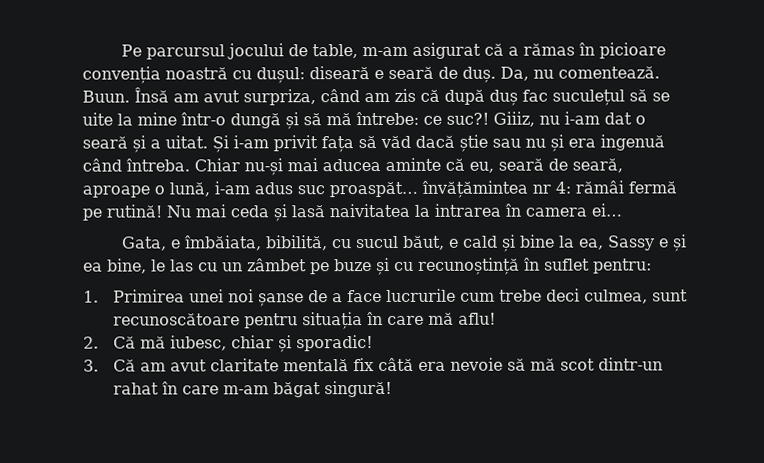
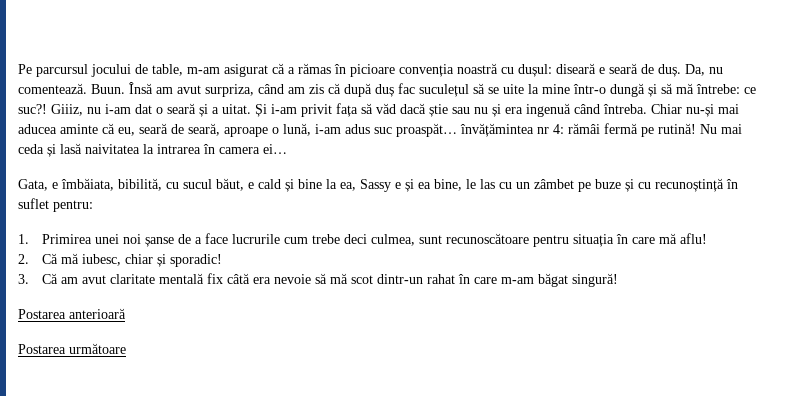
(393, 389) none -> [18,308,126,319] [18,343,126,354] // Postarea anterioară // Postarea următoare

